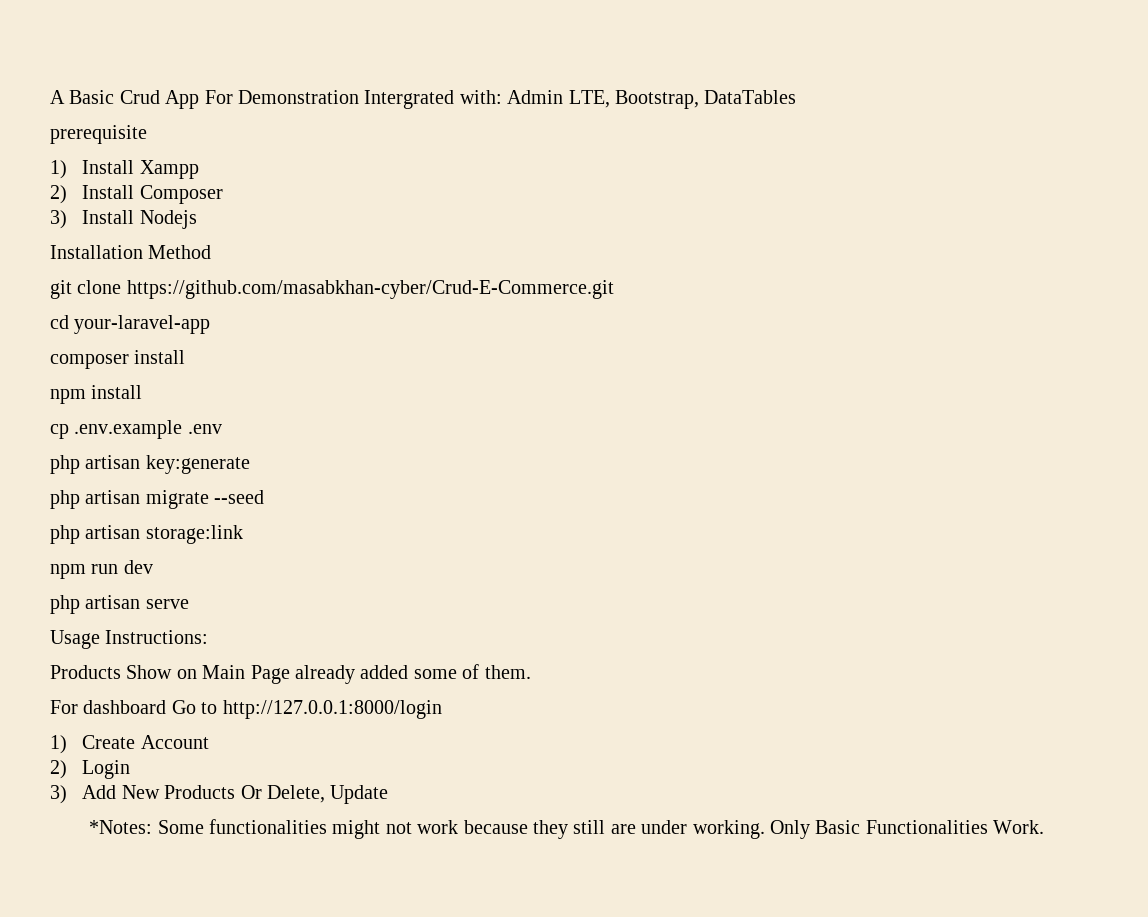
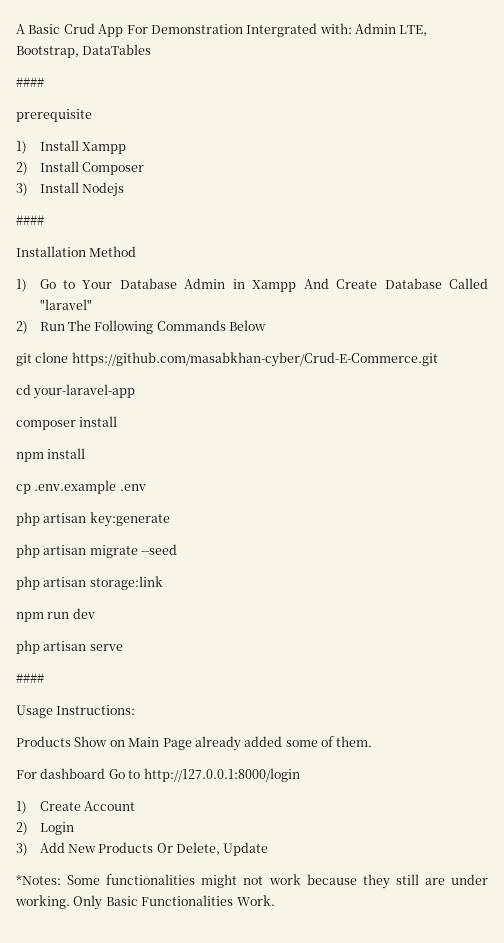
(797, 97) none -> [16,77,44,87] // ####
(197, 219) none -> [16,215,44,225] // ####
(212, 252) none -> [16,278,488,292] [39,299,92,310] [16,320,267,334] // 1) Go to Your Database Admin in Xampp And Create Database Called "laravel" // 2) Run The Following Commands Below
(189, 604) none -> [16,673,44,683] // ####

